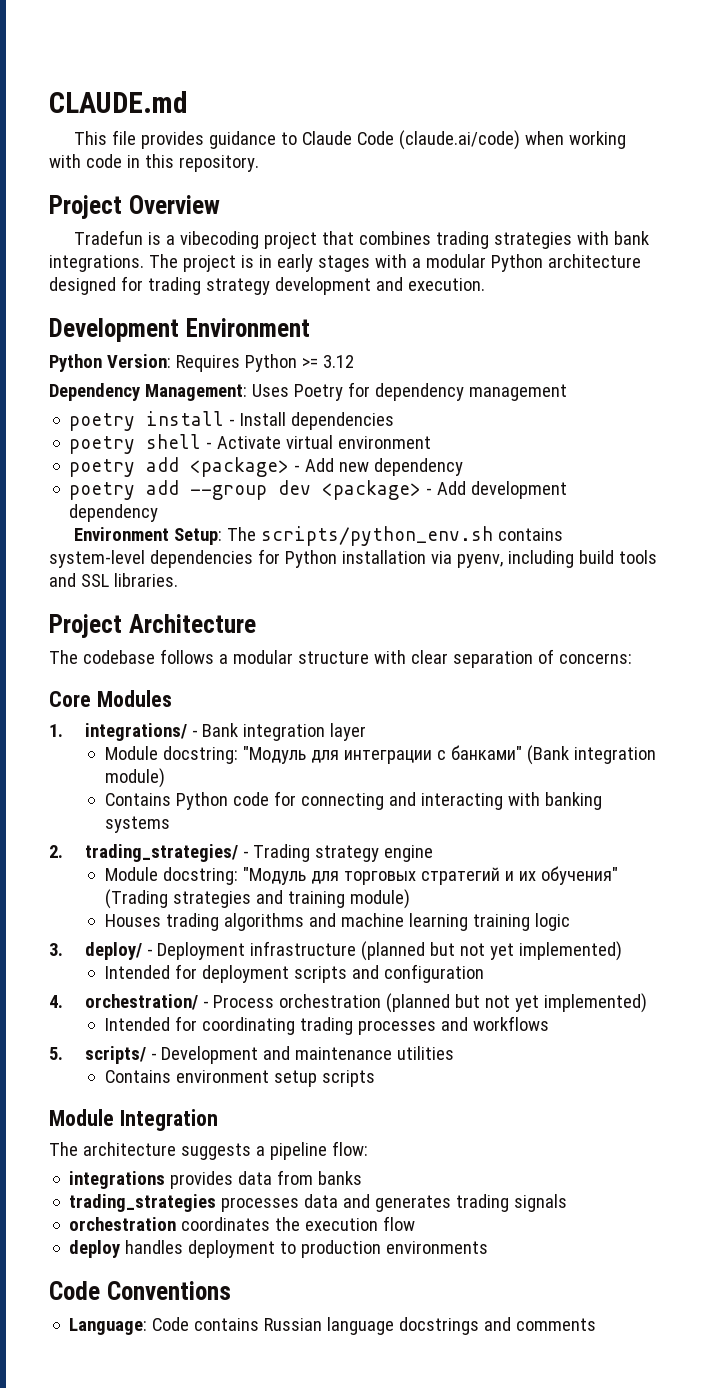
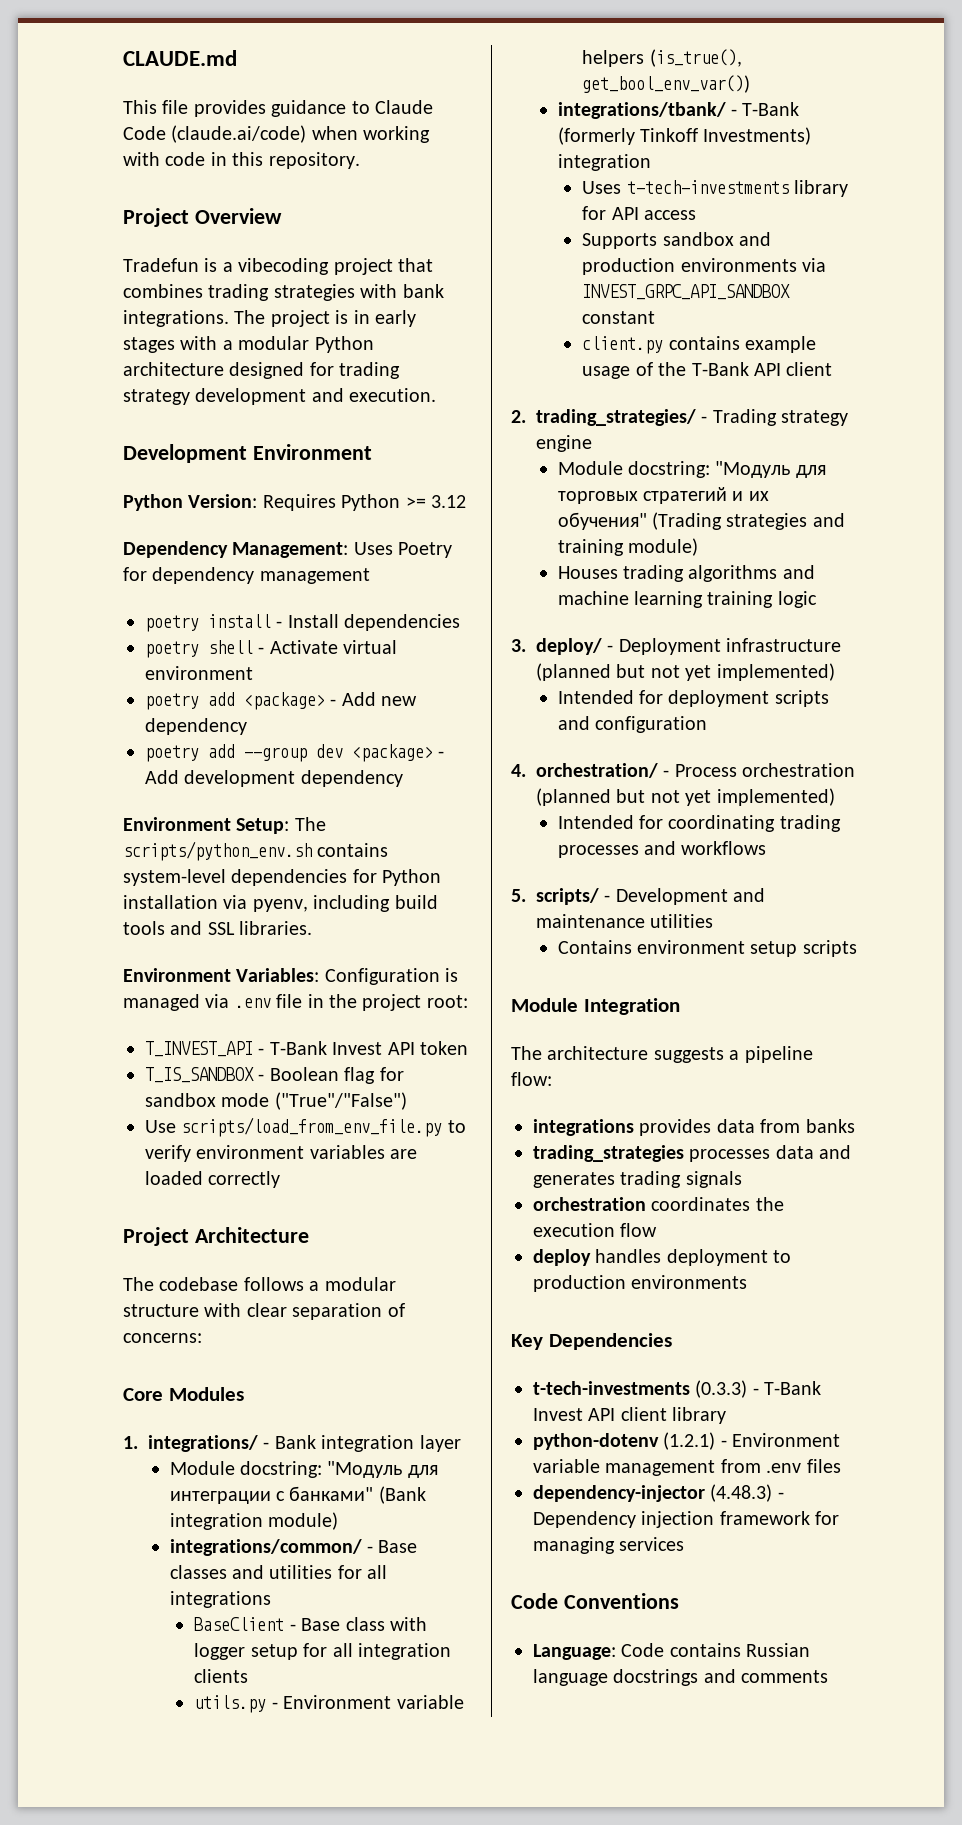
(178, 580) none -> [123,968,459,985] [123,994,468,1011] [145,1041,468,1057] [145,1067,404,1084] [145,1092,407,1110] [145,1117,466,1137] [145,1145,418,1162] [145,1171,281,1188] // Environment Variables: Configuration is managed via .env file in the project root: // T_INVEST_API - T-Bank Invest API token // T_IS_SANDBOX - Boolean flag for sandbox mode ("True"/"False") // Use scripts/load_from_env_file.py to verify environment variables are loaded correctly
[104,791,602,810] [104,816,170,833] Contains Python code for connecting and interacting with banking systems -> [169,1539,418,1556] [169,1565,388,1579] [169,1591,271,1608] [194,1617,427,1631] [194,1643,451,1660] [194,1669,249,1683] [194,1695,464,1713] [582,49,742,67] [582,75,751,93] [557,102,800,119] [557,127,812,145] [557,154,651,171] [582,180,849,197] [582,206,697,220] [582,232,772,249] [582,258,827,275] [582,284,791,300] [582,311,656,324] [582,336,817,354] [582,362,833,379] integrations/common/ - Base classes and utilities for all integrations // BaseClient - Base class with logger setup for all integration clients // utils.py - Environment variable helpers (is_true(), get_bool_env_var()) // integrations/tbank/ - T-Bank (formerly Tinkoff Investments) integration // Uses t-tech-investments library for API access // Supports sandbox and production environments via INVEST_GRPC_API_SANDBOX constant // client.py contains example usage of the T-Bank API client
(489, 1247) none -> [511,1333,672,1350] [533,1380,822,1398] [533,1407,727,1424] [533,1432,841,1450] [533,1459,841,1476] [533,1484,784,1502] [533,1511,840,1528] [533,1537,685,1554] // Key Dependencies // t-tech-investments (0.3.3) - T-Bank Invest API client library // python-dotenv (1.2.1) - Environment variable management from .env files // dependency-injector (4.48.3) - Dependency injection framework for managing services

